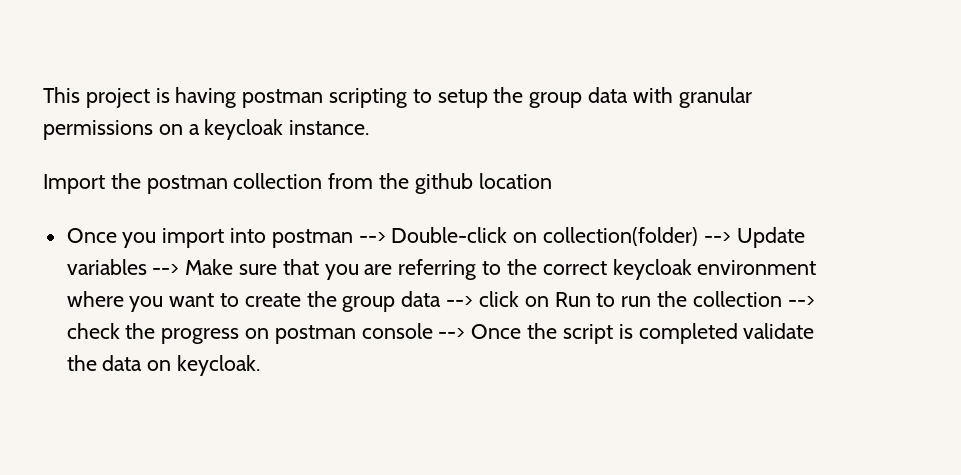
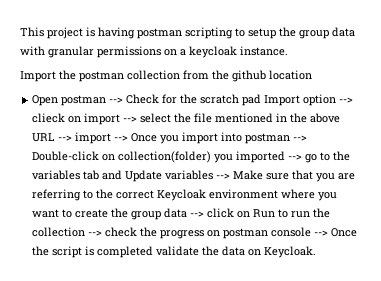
(552, 181) none -> [32,94,354,106] [32,113,341,125] [32,132,129,144] Open postman --> Check for the scratch pad Import option --> clieck on import --> select the file mentioned in the above URL --> import -->
[703,232,731,243] --> -> [214,151,351,163] [32,170,123,180] you imported --> go to the variables tab and
[612,259,692,280] keycloak -> [157,189,207,201] Keycloak
[177,355,261,376] keycloak. -> [264,246,317,258] Keycloak.

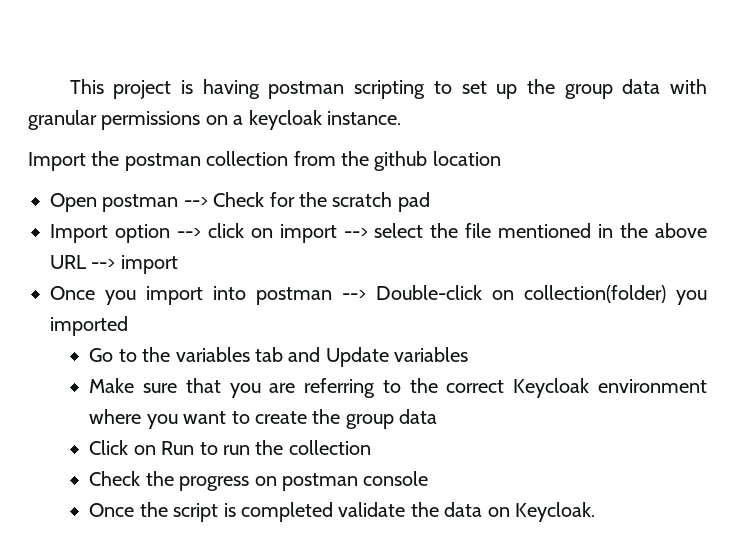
[248,28,276,39] setup -> [461,81,518,99] set up
(262, 100) none -> (430, 202) //
[32,113,66,123] clieck -> [207,223,244,238] click
[114,135,129,141] --> -> (178, 264) //
[288,154,318,163] --> go -> [89,348,114,362] // Go
[216,173,231,179] --> -> (469, 354) //
[190,208,235,218] --> click -> [89,440,129,455] // Click
[88,227,138,237] --> check -> [89,471,141,486] // Check
[314,230,329,236] --> -> (429, 478) //

